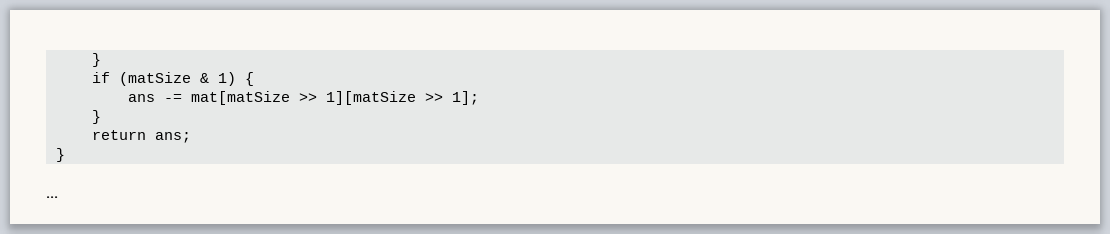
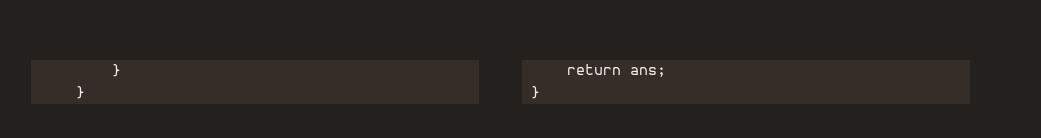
[92,53,102,67] [92,72,255,86] [128,91,480,105] } // if (matSize & 1) { // ans -= mat[matSize >> 1][matSize >> 1]; -> [112,64,121,77] }
[46,196,58,198] // ... -> (540, 92) none

